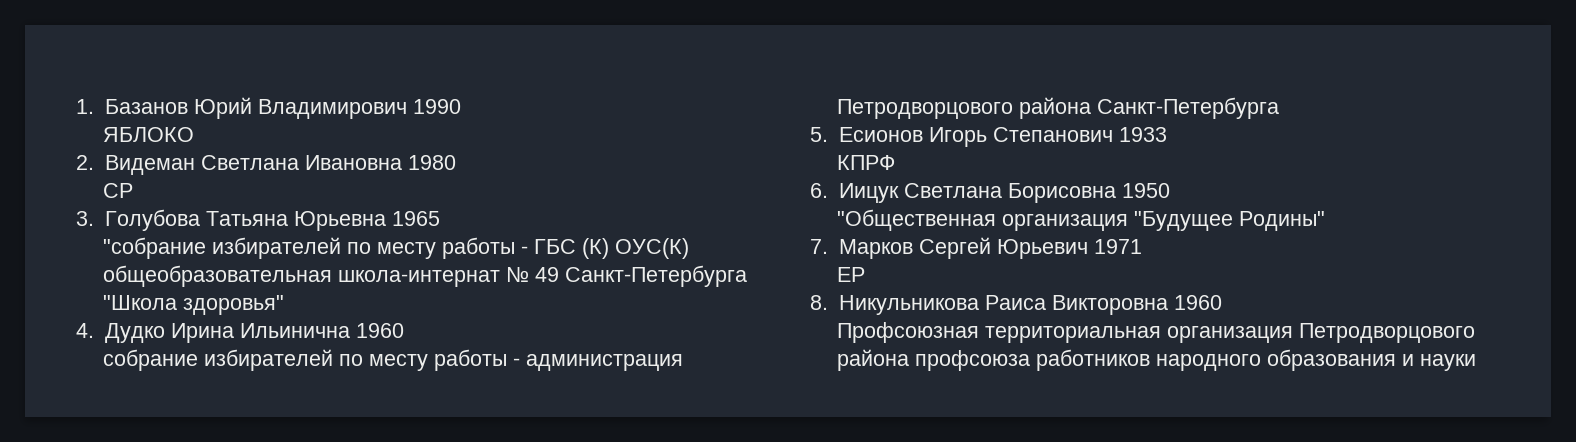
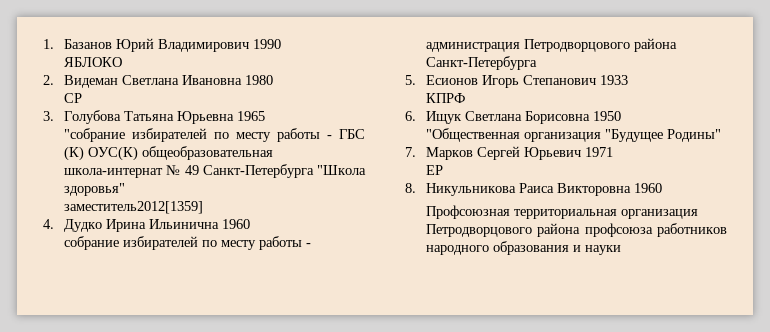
(285, 305) none -> [64,201,204,214] // заместитель2012[1359]
[838,183,899,203] Иицук -> [426,111,463,124] Ищук

